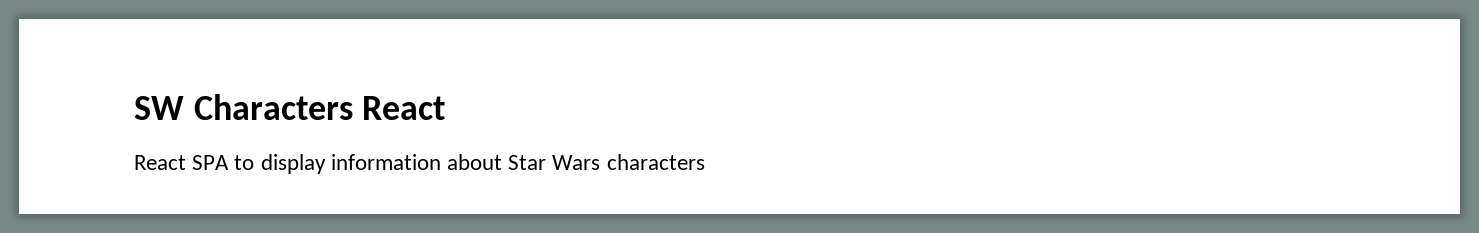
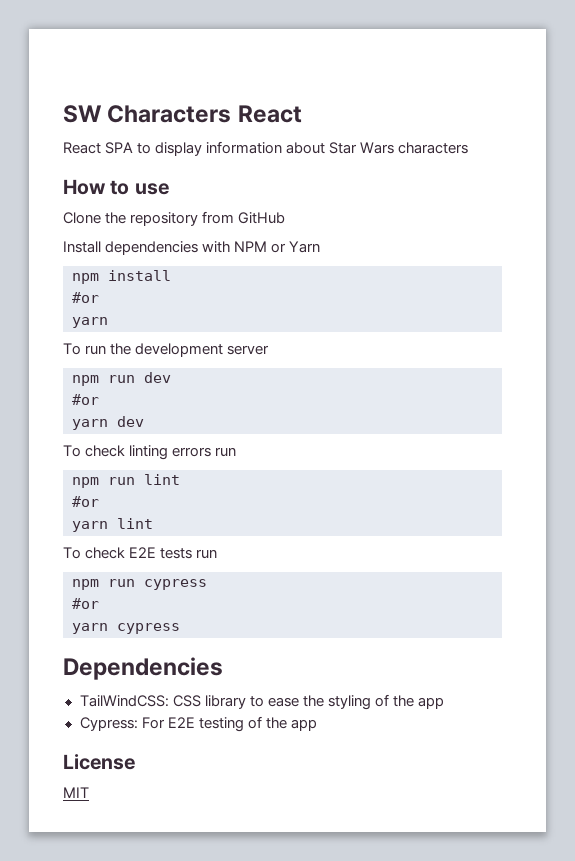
(705, 162) none -> [63,179,169,195] [63,211,286,226] [63,241,321,255] [72,270,171,284] [72,292,99,303] [72,317,108,328] [63,343,270,357] [72,372,171,386] [72,394,99,405] [72,416,144,430] [63,445,237,460] [72,474,180,488] [72,496,99,507] [72,518,153,532] [63,547,218,559] [72,579,207,590] [72,598,99,609] [72,623,180,634] [63,657,223,680] [79,694,444,710] [79,716,317,732] [63,754,135,770] [63,787,89,798] // How to use // Clone the repository from GitHub // Install dependencies with NPM or Yarn // npm install // #or // yarn // To run the development server // npm run dev // #or // yarn dev // To check linting errors run // npm run lint // #or // yarn lint // To check E2E tests run // npm run cypress // #or // yarn cypress // Dependencies // TailWindCSS: CSS library to ease the styling of the app // Cypress: For E2E testing of the app // License // MIT

